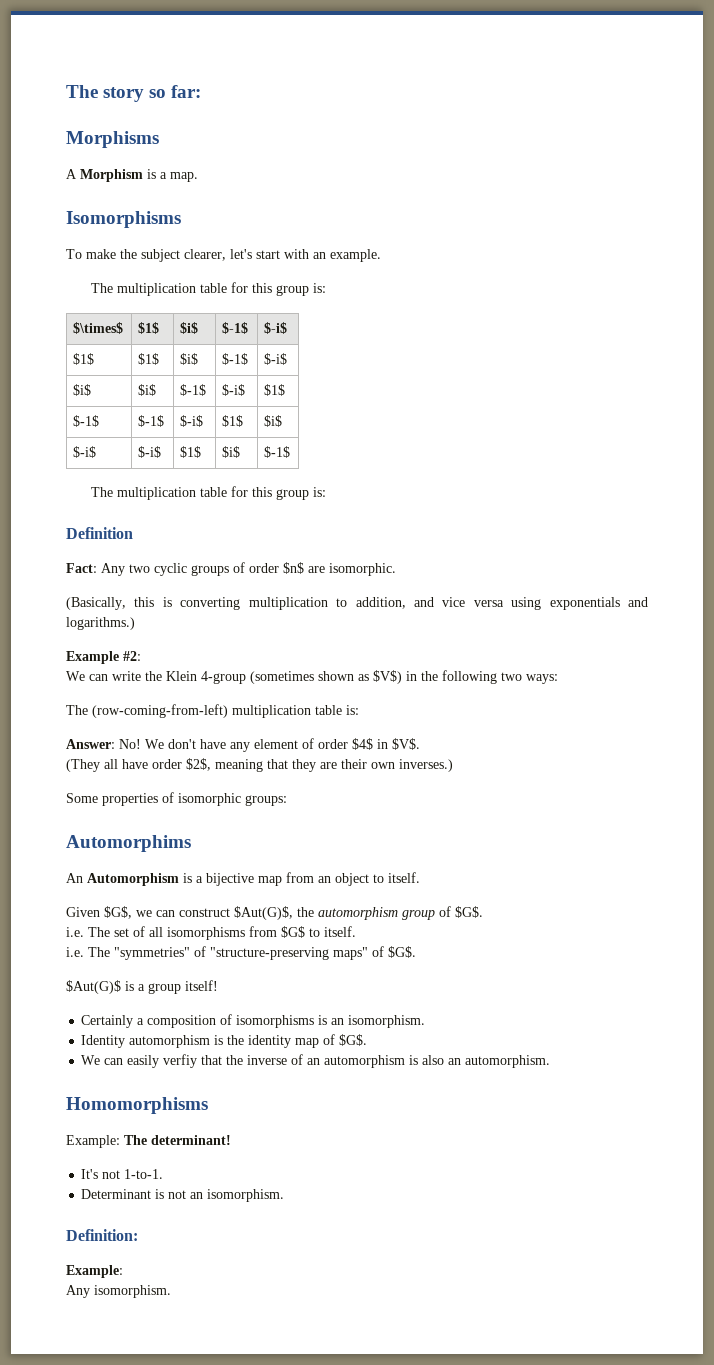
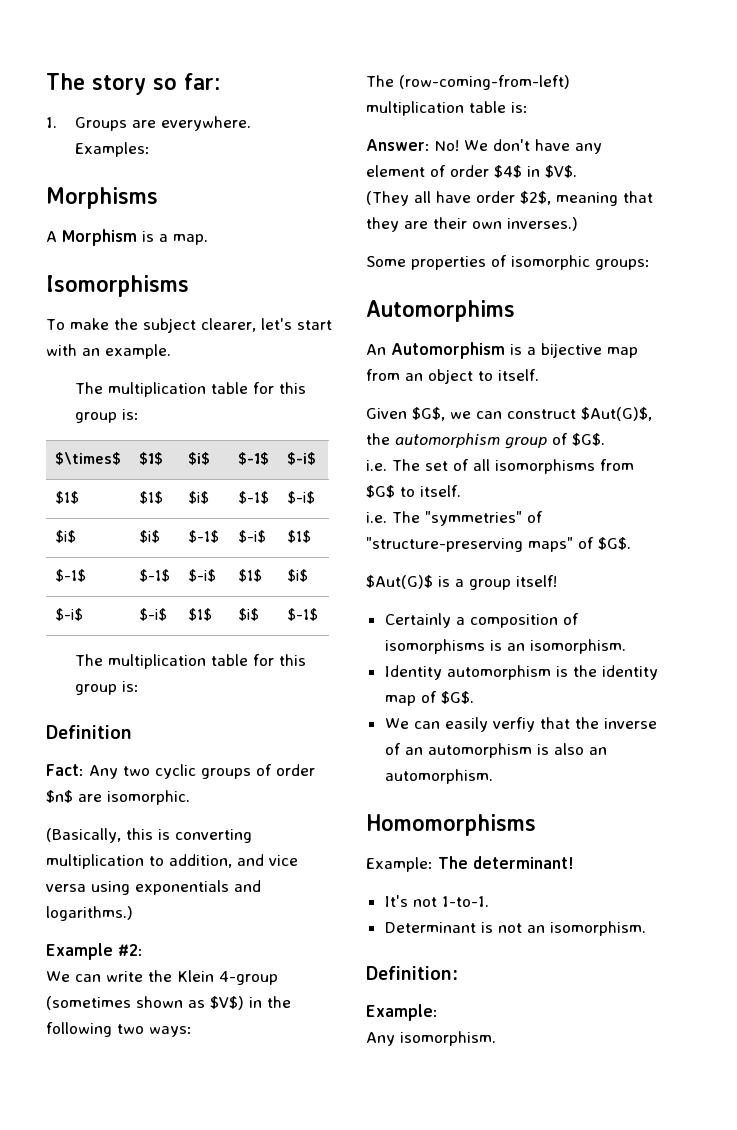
(202, 91) none -> [46,116,252,131] [75,142,151,157] // 1. Groups are everywhere. // Examples:

